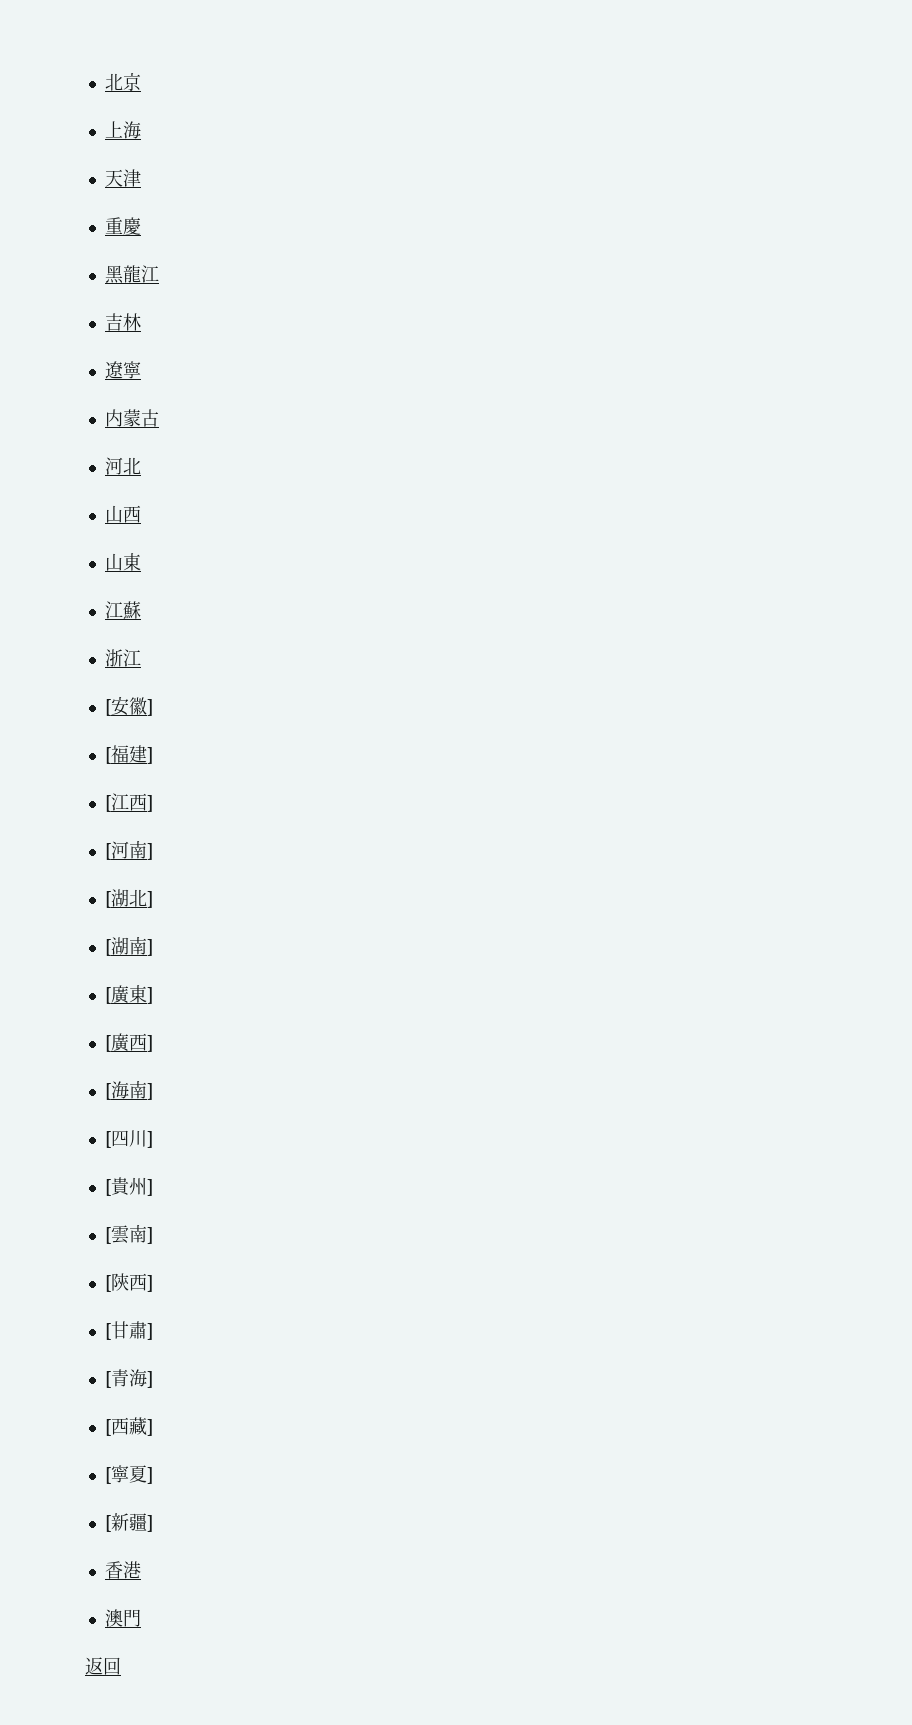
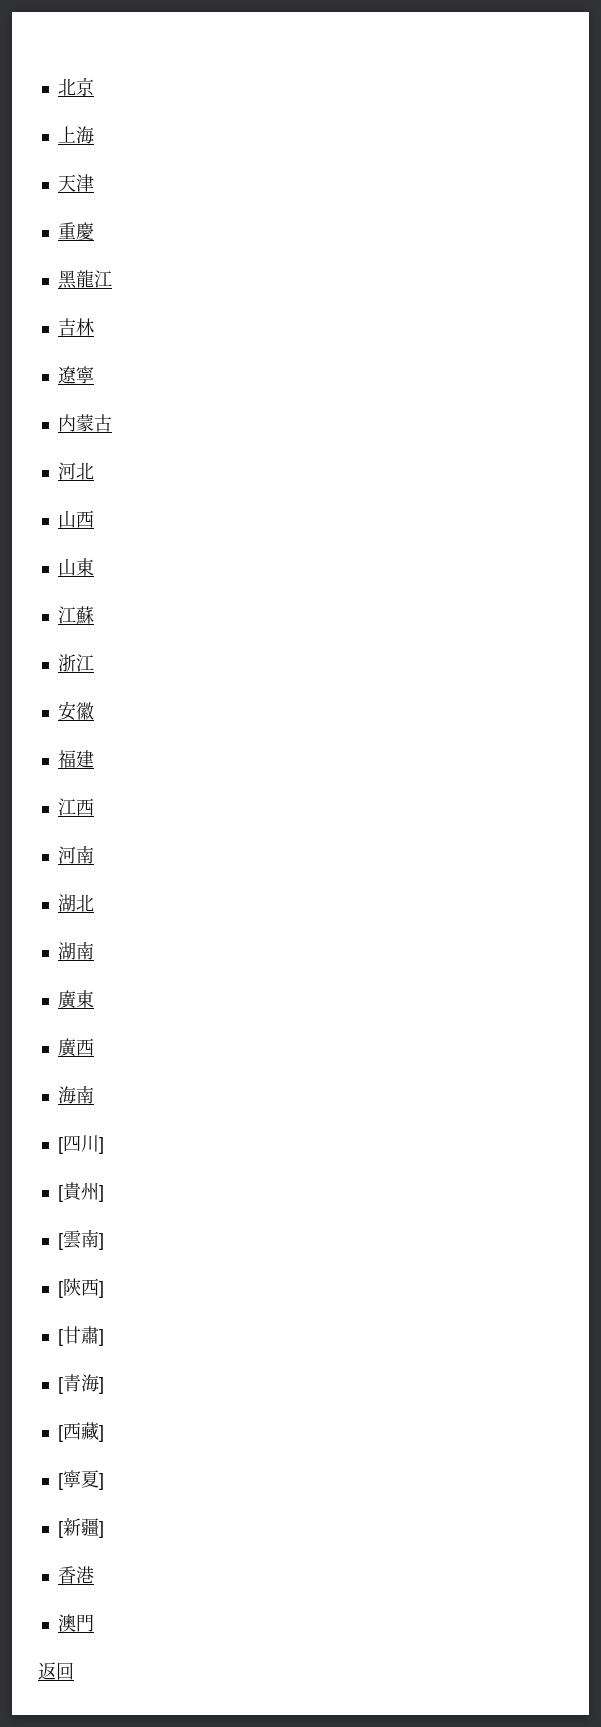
[104,699,111,716] [ -> (94, 663) none
[146,699,153,716] [104,747,111,764] ] // [ -> (94, 711) //
[146,747,153,764] [104,795,111,812] ] // [ -> (94, 759) //
[146,795,153,812] [104,843,111,860] ] // [ -> (94, 807) //
[146,843,153,860] [104,891,111,908] ] // [ -> (94, 854) //
[146,891,153,908] [104,939,111,956] ] // [ -> (94, 903) //
[146,939,153,956] [104,987,111,1004] ] // [ -> (94, 950) //
[146,987,153,1004] [104,1035,111,1052] ] // [ -> (94, 999) //
[146,1035,153,1052] [104,1083,111,1100] ] // [ -> (94, 1047) //
[146,1083,153,1100] ] -> (94, 1094) none

